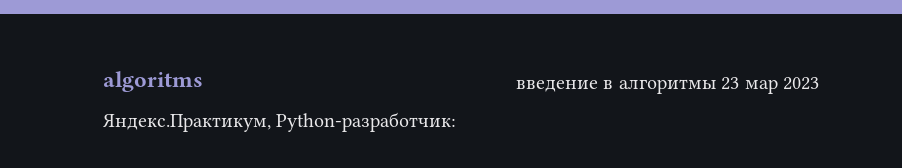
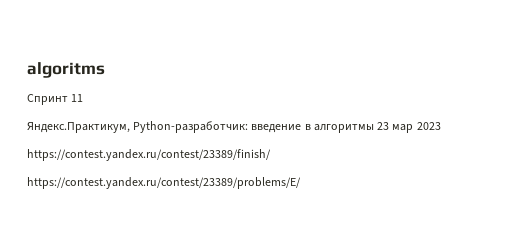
(203, 81) none -> [27,94,84,105] // Спринт 11
(819, 83) none -> [27,149,271,161] [27,177,301,189] // https://contest.yandex.ru/contest/23389/finish/ // https://contest.yandex.ru/contest/23389/problems/E/

